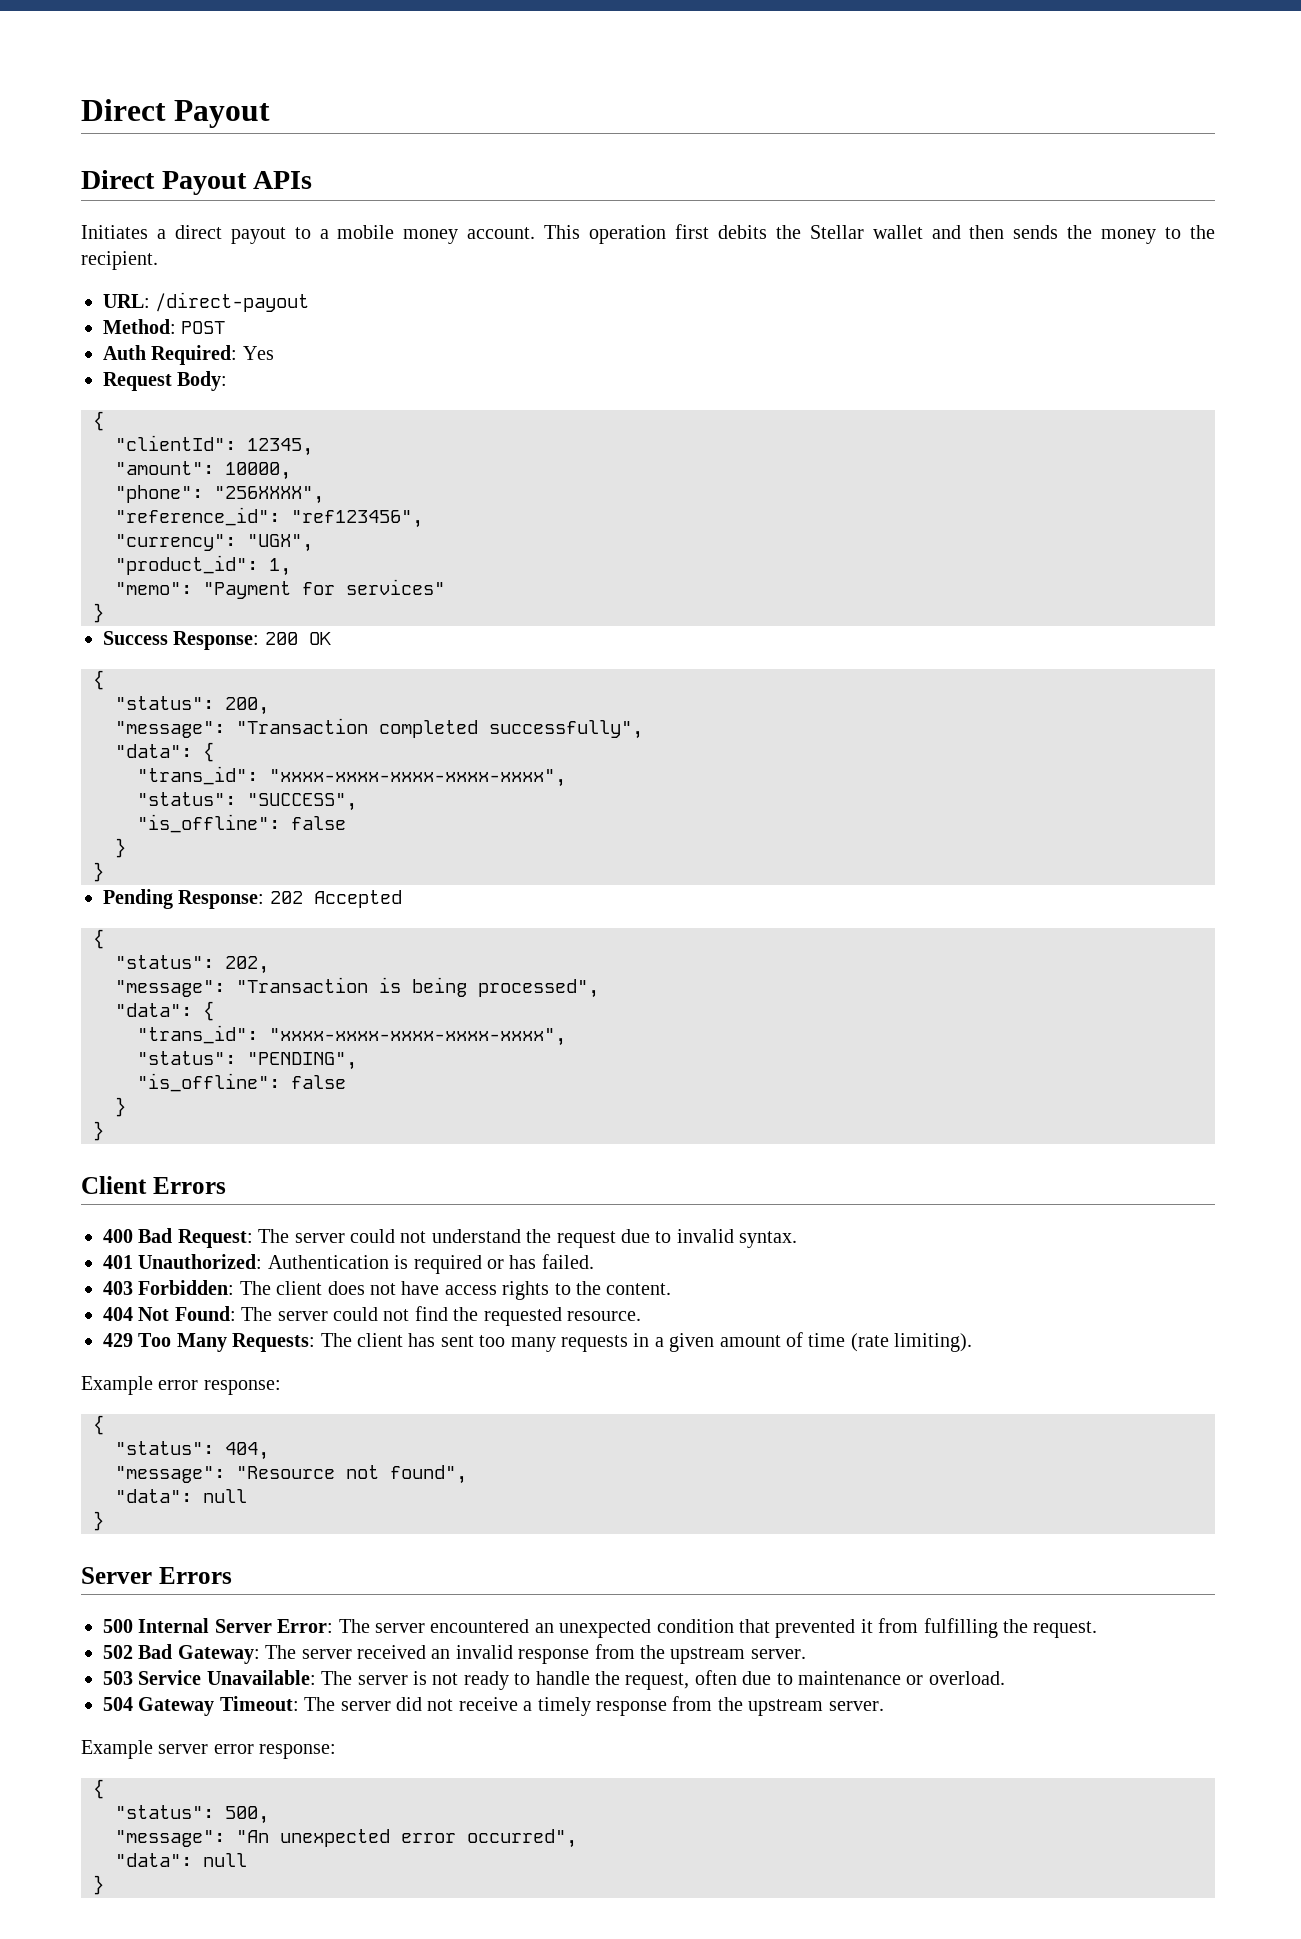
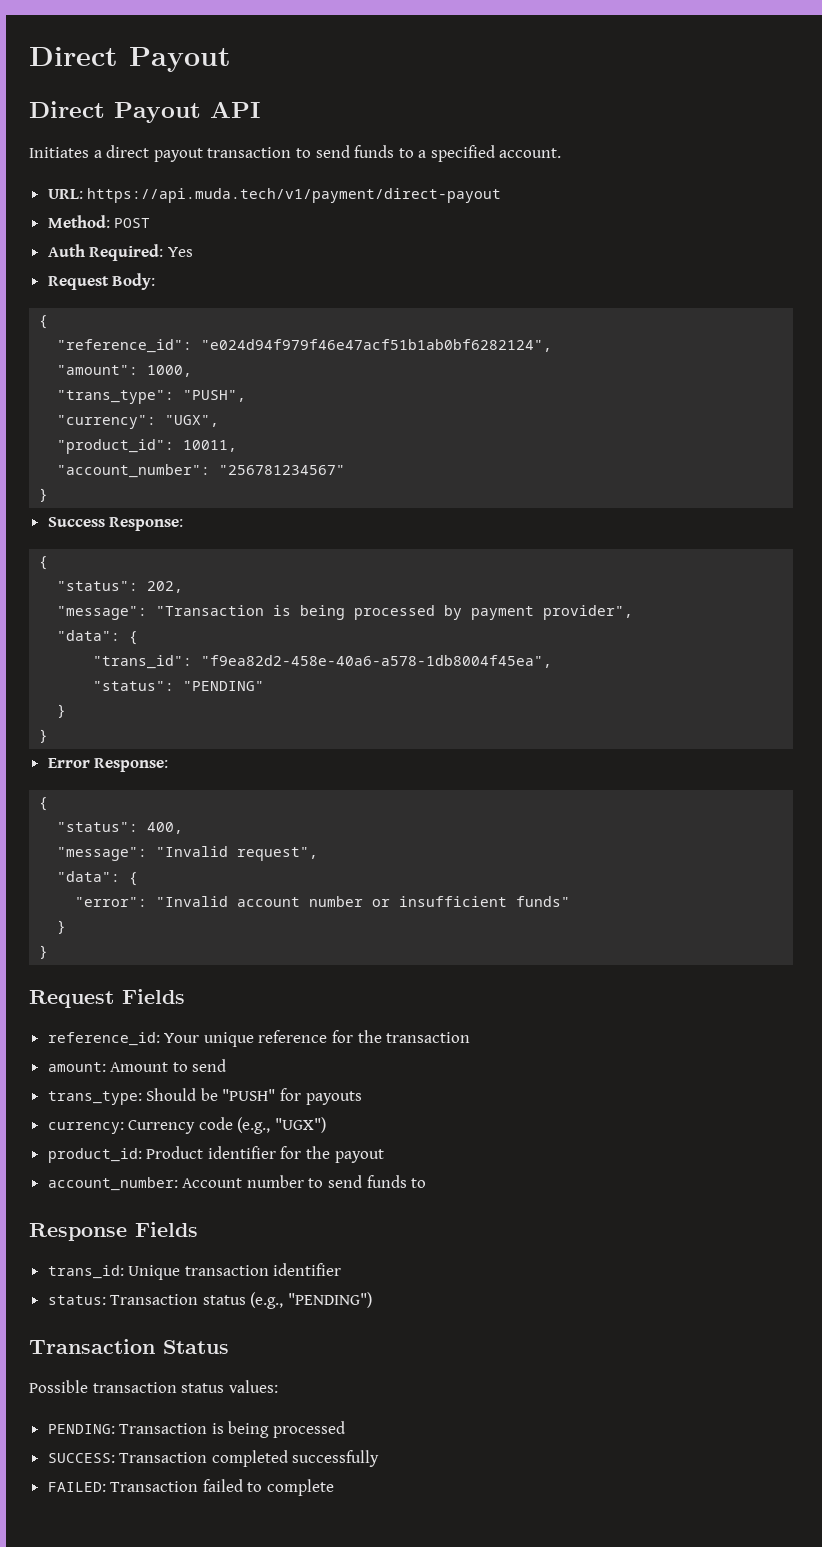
[253,171,313,189] APIs -> [210,101,260,118] API
[294,224,1215,244] [81,251,158,270] to a mobile money account. This operation first debits the Stellar wallet and then sends the money to the recipient. -> [207,145,562,162] transaction to send funds to a specified account.
[155,292,310,312] /direct-payout -> [87,188,502,203] https://api.muda.tech/v1/payment/direct-payout
[115,435,313,456] "clientId": 12345, -> [57,339,553,353] "reference_id": "e024d94f979f46e47acf51b1ab0bf6282124",
[225,462,291,480] [115,485,324,504] [115,507,423,528] [115,534,313,552] [115,555,291,576] [115,579,445,599] [93,603,104,623] [103,631,331,650] [93,670,104,690] [115,696,269,715] [115,718,643,739] [115,742,214,762] [137,766,566,787] [137,792,357,811] [137,814,346,833] [115,838,126,858] [93,862,104,882] [103,889,402,909] 10000, // "phone": "256XXXX", // "reference_id": "ref123456", // "currency": "UGX", // "product_id": 1, // "memo": "Payment for services" // } // Success Response: 200 OK // { // "status": 200, // "message": "Transaction completed successfully", // "data": { // "trans_id": "xxxx-xxxx-xxxx-xxxx-xxxx", // "status": "SUCCESS", // "is_offline": false // } // } // Pending Response: 202 Accepted -> [147,365,193,377] [57,390,247,404] [57,415,220,429] [57,439,238,454] [57,464,346,478] [39,488,49,502] [47,517,184,531] 1000, // "trans_type": "PUSH", // "currency": "UGX", // "product_id": 10011, // "account_number": "256781234567" // } // Success Response:
[478,979,599,998] [115,1001,214,1021] [137,1025,566,1046] [137,1051,357,1070] [137,1073,346,1092] [115,1097,126,1117] [93,1121,104,1141] [81,1176,226,1194] [103,1228,798,1248] [103,1254,594,1274] [103,1280,672,1300] [103,1306,641,1326] [103,1332,973,1352] [81,1376,281,1395] [93,1415,104,1435] [115,1441,269,1460] [115,1465,467,1484] [115,1489,247,1503] [93,1511,104,1531] [81,1567,232,1584] [103,1618,1098,1638] [103,1644,806,1664] [103,1670,1005,1690] [103,1696,884,1716] [81,1740,337,1759] [93,1779,104,1799] [115,1805,269,1824] [115,1829,577,1848] [115,1853,247,1867] [93,1875,104,1895] processed", // "data": { // "trans_id": "xxxx-xxxx-xxxx-xxxx-xxxx", // "status": "PENDING", // "is_offline": false // } // } // Client Errors // 400 Bad Request: The server could not understand the request due to invalid syntax. // 401 Unauthorized: Authentication is required or has failed. // 403 Forbidden: The client does not have access rights to the content. // 404 Not Found: The server could not find the requested resource. // 429 Too Many Requests: The client has sent too many requests in a given amount of time (rate limiting). // Example error response: // { // "status": 404, // "message": "Resource not found", // "data": null // } // Server Errors // 500 Internal Server Error: The server encountered an unexpected condition that prevented it from fulfilling the request. // 502 Bad Gateway: The server received an invalid response from the upstream server. // 503 Service Unavailable: The server is not ready to handle the request, often due to maintenance or overload. // 504 Gateway Timeout: The server did not receive a timely response from the upstream server. // Example server error response: // { // "status": 500, // "message": "An unexpected error occurred", // "data": null // } -> [354,605,634,620] [57,630,139,645] [93,655,553,669] [93,681,265,691] [57,704,67,718] [39,729,49,743] [47,758,169,772] [39,797,49,811] [57,822,184,834] [57,846,319,861] [57,871,139,886] [75,896,571,907] [57,920,67,934] [39,945,49,959] [29,989,185,1008] [47,1030,471,1047] [47,1059,227,1072] [47,1088,362,1105] [47,1117,327,1134] [47,1146,384,1163] [47,1175,427,1191] [29,1222,198,1241] [47,1263,342,1280] [47,1292,373,1309] [29,1339,229,1354] [29,1380,278,1393] [47,1421,346,1438] [47,1450,380,1467] [47,1479,335,1496] processed by payment provider", // "data": { // "trans_id": "f9ea82d2-458e-40a6-a578-1db8004f45ea", // "status": "PENDING" // } // } // Error Response: // { // "status": 400, // "message": "Invalid request", // "data": { // "error": "Invalid account number or insufficient funds" // } // } // Request Fields // reference_id: Your unique reference for the transaction // amount: Amount to send // trans_type: Should be "PUSH" for payouts // currency: Currency code (e.g., "UGX") // product_id: Product identifier for the payout // account_number: Account number to send funds to // Response Fields // trans_id: Unique transaction identifier // status: Transaction status (e.g., "PENDING") // Transaction Status // Possible transaction status values: // PENDING: Transaction is being processed // SUCCESS: Transaction completed successfully // FAILED: Transaction failed to complete

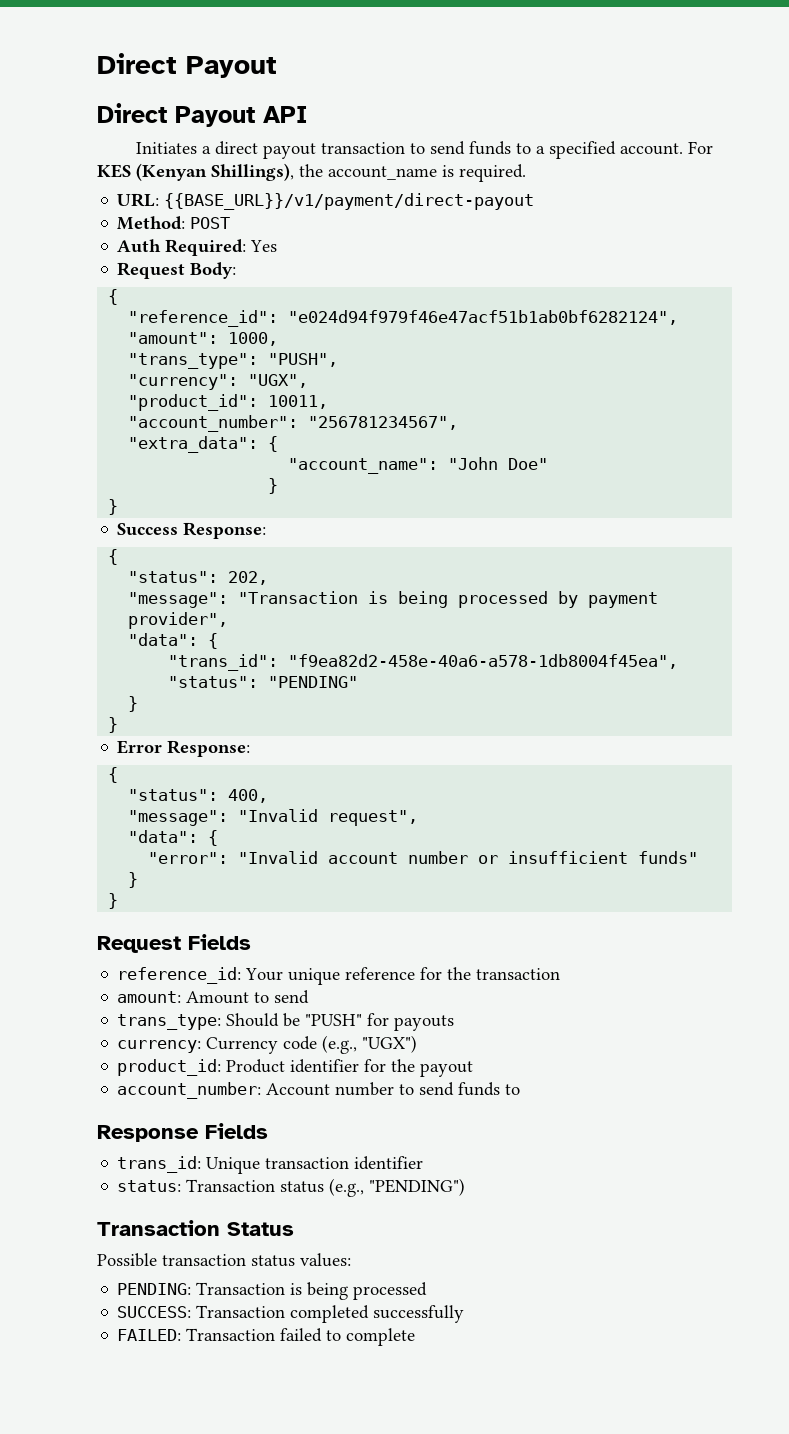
(562, 153) none -> [687,141,713,154] [97,163,526,182] For KES (Kenyan Shillings), the account_name is required.
[87,188,502,203] https://api.muda.tech/v1/payment/direct-payout -> [164,193,535,210] {{BASE_URL}}/v1/payment/direct-payout
[219,465,346,475] "256781234567" -> [308,416,459,430] [128,436,279,453] [288,457,549,474] [268,478,279,494] "256781234567", // "extra_data": { // "account_name": "John Doe" // }

